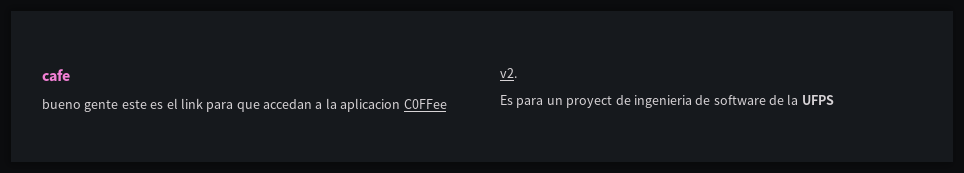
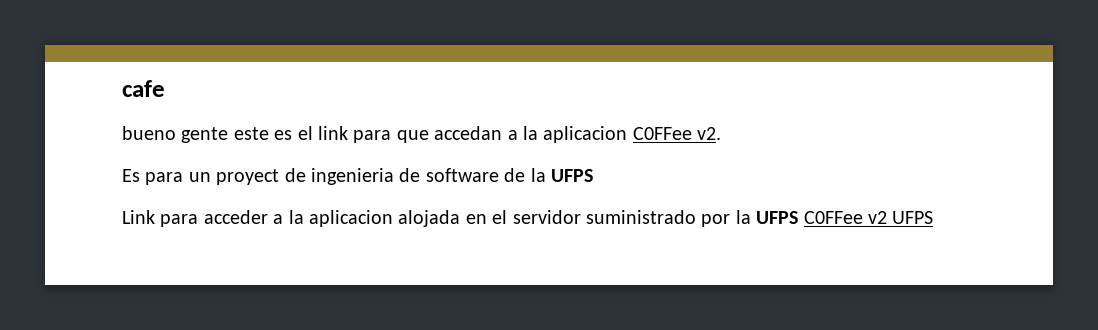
(834, 100) none -> [122,210,934,227] // Link para acceder a la aplicacion alojada en el servidor suministrado por la UFPS C0FFee v2 UFPS

